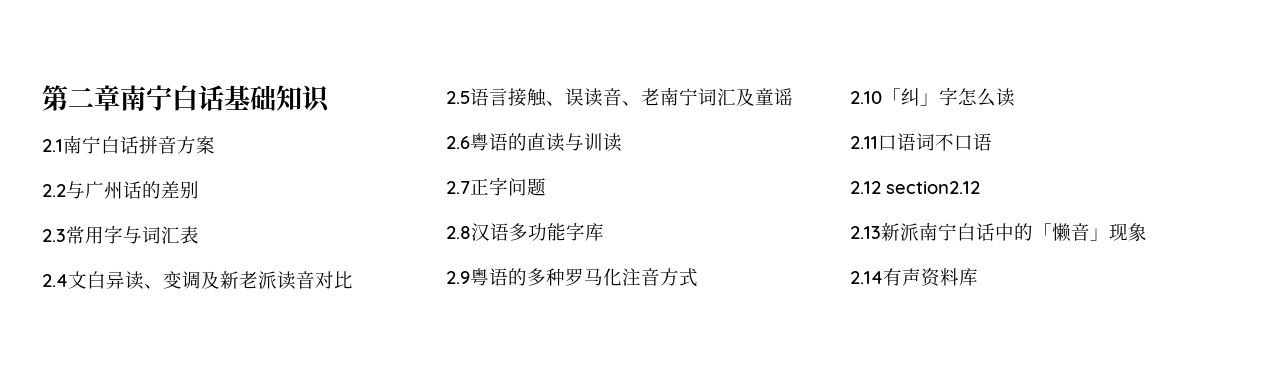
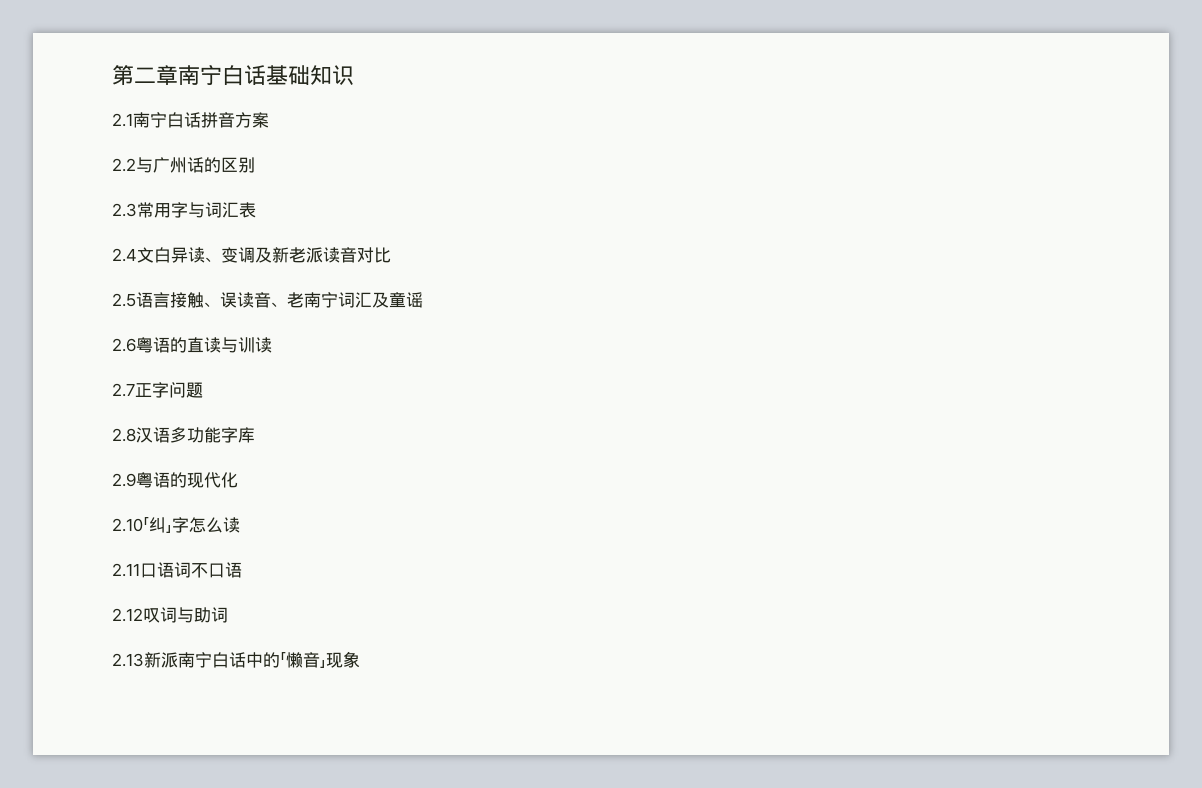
[161,181,180,199] 差 -> [221,157,238,172] 区
[527,268,603,286] 多种罗马 -> [187,472,221,488] 现代
[622,268,698,287] 注音方式 -> (238, 480) none
[886,181,980,194] section2.12 -> [143,607,228,623] 叹词与助词
[850,268,978,287] // 2.14有声资料库 -> (360, 659) none

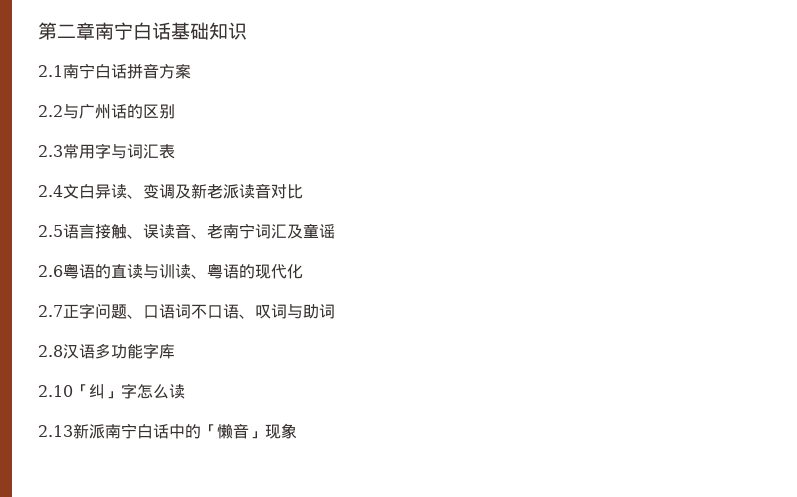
(272, 345) none -> [191,264,303,279] 、粤语的现代化
(203, 390) none -> [127,304,335,319] 、口语词不口语、叹词与助词
[112,472,238,488] // 2.9粤语的现代化 -> (175, 351) none
[112,562,242,578] [112,607,228,623] // 2.11口语词不口语 // 2.12叹词与助词 -> (185, 391) none

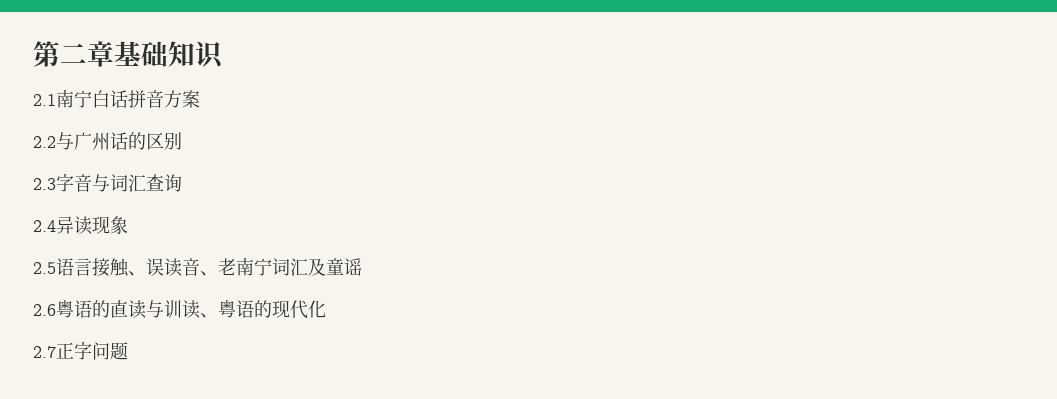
[95,22,171,40] 南宁白话 -> (114, 54) none
[63,143,175,159] [38,183,303,199] 常用字与词汇表 // 2.4文白异读、变调及新老派读音对比 -> [56,173,182,192] [33,216,128,235] 字音与词汇查询 // 2.4异读现象
[127,304,335,319] [38,343,175,359] [38,383,185,399] [38,423,297,439] 、口语词不口语、叹词与助词 // 2.8汉语多功能字库 // 2.10「纠」字怎么读 // 2.13新派南宁白话中的「懒音」现象 -> (128, 351) none

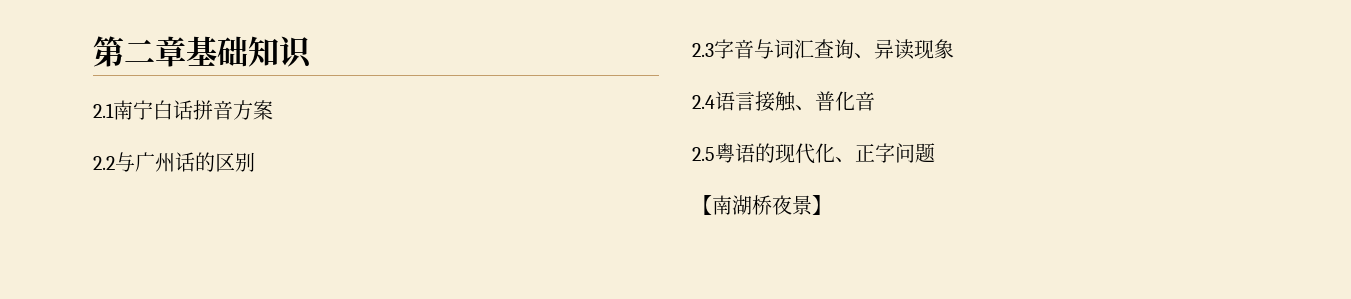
[33,220,56,232] // 2.4 -> [854,53,874,58] 、
[33,262,56,274] 2.5 -> [692,95,715,109] 2.4
[146,257,362,277] [33,300,218,319] 误读音、老南宁词汇及童谣 // 2.6粤语的直读与训读、 -> [815,91,875,111] [692,147,715,161] 普化音 // 2.5
[33,346,56,358] // 2.7 -> [835,157,855,162] 、
(128, 351) none -> [692,195,832,215] // 【南湖桥夜景】

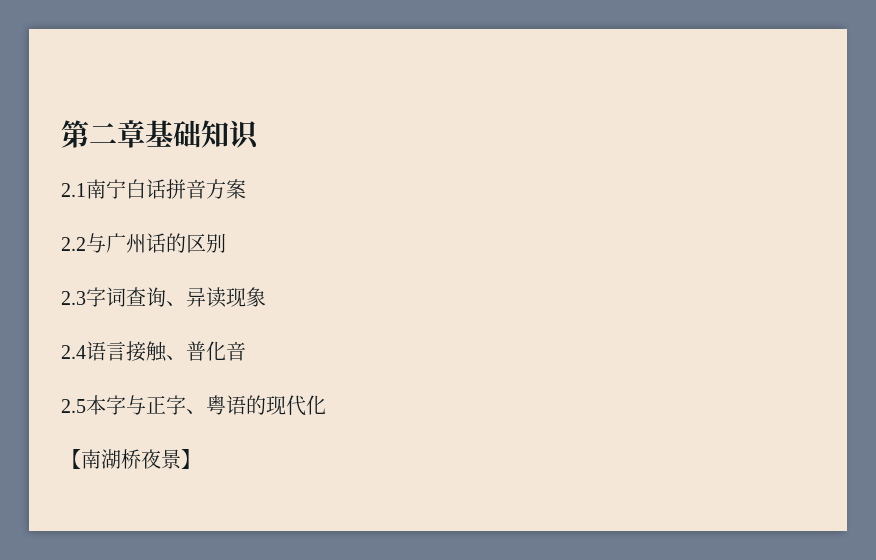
[734,39,814,59] 音与词汇 -> [106,287,126,307] 词
(715, 154) none -> [86,395,206,415] 本字与正字、
[835,143,935,163] 、正字问题 -> (326, 405) none

